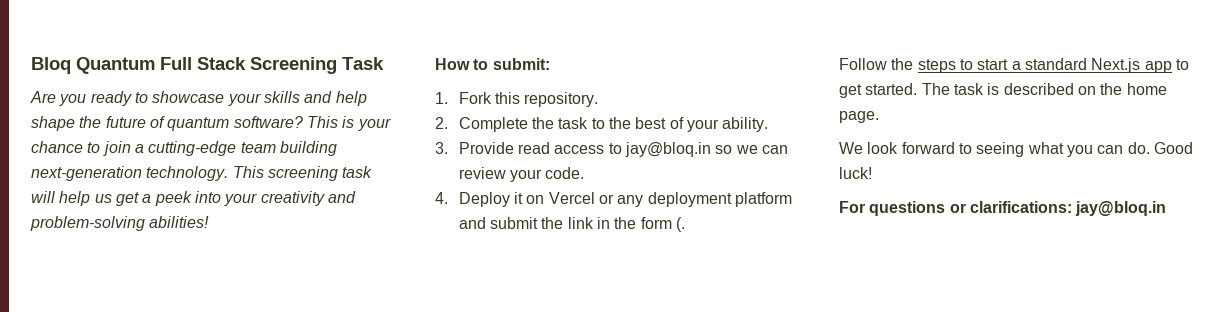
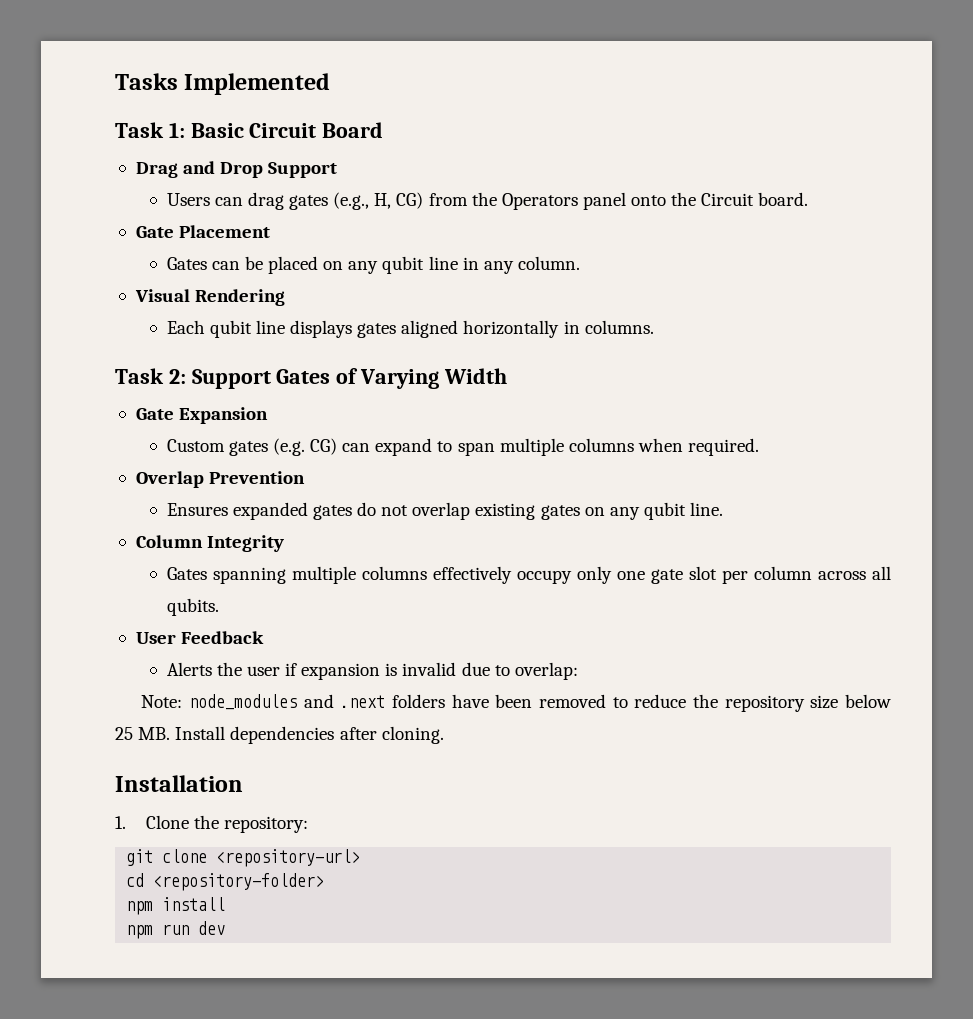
[31,57,384,74] [30,91,367,106] [31,116,391,131] [31,141,337,156] [31,166,373,181] [31,191,356,206] [30,216,210,231] [435,58,550,70] [435,92,599,107] [435,117,769,132] [435,142,788,157] [458,167,585,182] [435,192,792,207] [458,217,685,232] [839,58,1189,73] [839,83,1167,98] [839,111,879,123] [839,142,1193,157] [839,167,872,179] [839,201,1167,216] Bloq Quantum Full Stack Screening Task // Are you ready to showcase your skills and help shape the future of quantum software? This is your chance to join a cutting-edge team building next-generation technology. This screening task will help us get a peek into your creativity and problem-solving abilities! // How to submit: // 1. Fork this repository. // 2. Complete the task to the best of your ability. // 3. Provide read access to jay@bloq.in so we can review your code. // 4. Deploy it on Vercel or any deployment platform and submit the link in the form (. // Follow the steps to start a standard Next.js app to get started. The task is described on the home page. // We look forward to seeing what you can do. Good luck! // For questions or clarifications: jay@bloq.in -> [115,73,331,95] [115,122,384,138] [135,161,338,178] [166,192,809,210] [135,225,271,238] [166,256,580,274] [134,289,286,306] [166,320,654,338] [115,368,507,389] [135,407,269,424] [166,438,760,456] [135,471,306,488] [166,502,724,520] [135,535,285,552] [166,566,891,584] [166,598,219,616] [135,631,265,644] [166,662,578,680] [141,694,891,712] [115,726,444,744] [115,775,243,792] [115,815,309,833] [126,849,361,867] [126,873,325,891] [126,897,226,915] [126,921,226,939] Tasks Implemented // Task 1: Basic Circuit Board // Drag and Drop Support // Users can drag gates (e.g., H, CG) from the Operators panel onto the Circuit board. // Gate Placement // Gates can be placed on any qubit line in any column. // Visual Rendering // Each qubit line displays gates aligned horizontally in columns. // Task 2: Support Gates of Varying Width // Gate Expansion // Custom gates (e.g. CG) can expand to span multiple columns when required. // Overlap Prevention // Ensures expanded gates do not overlap existing gates on any qubit line. // Column Integrity // Gates spanning multiple columns effectively occupy only one gate slot per column across all qubits. // User Feedback // Alerts the user if expansion is invalid due to overlap: // Note: node_modules and .next folders have been removed to reduce the repository size below 25 MB. Install dependencies after cloning. // Installation // 1. Clone the repository: // git clone <repository-url> // cd <repository-folder> // npm install // npm run dev

